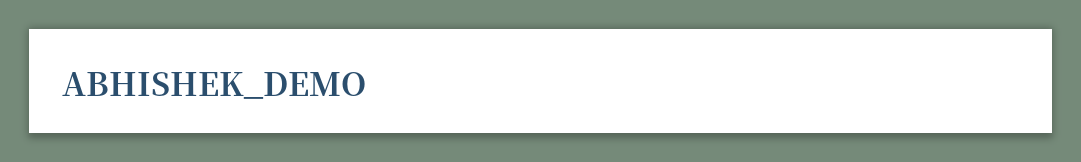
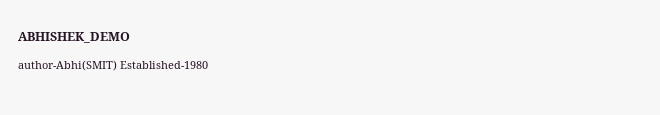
(366, 85) none -> [18,60,208,71] // author-Abhi(SMIT) Established-1980

